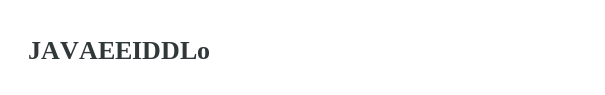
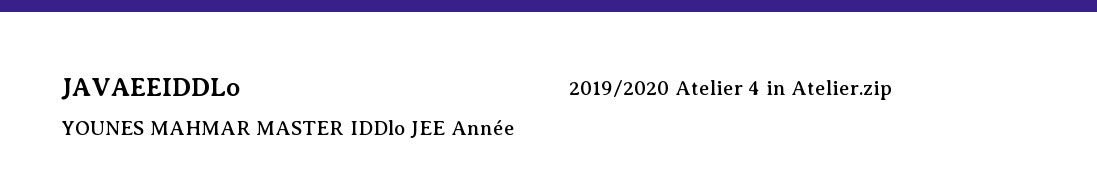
(210, 50) none -> [61,120,515,138] [569,80,893,100] // YOUNES MAHMAR MASTER IDDlo JEE Année 2019/2020 Atelier 4 in Atelier.zip

